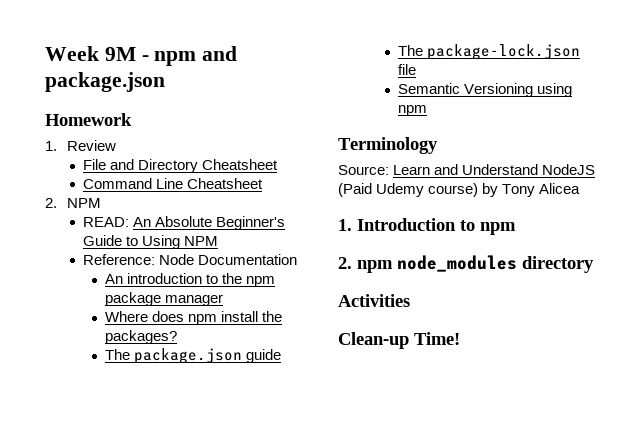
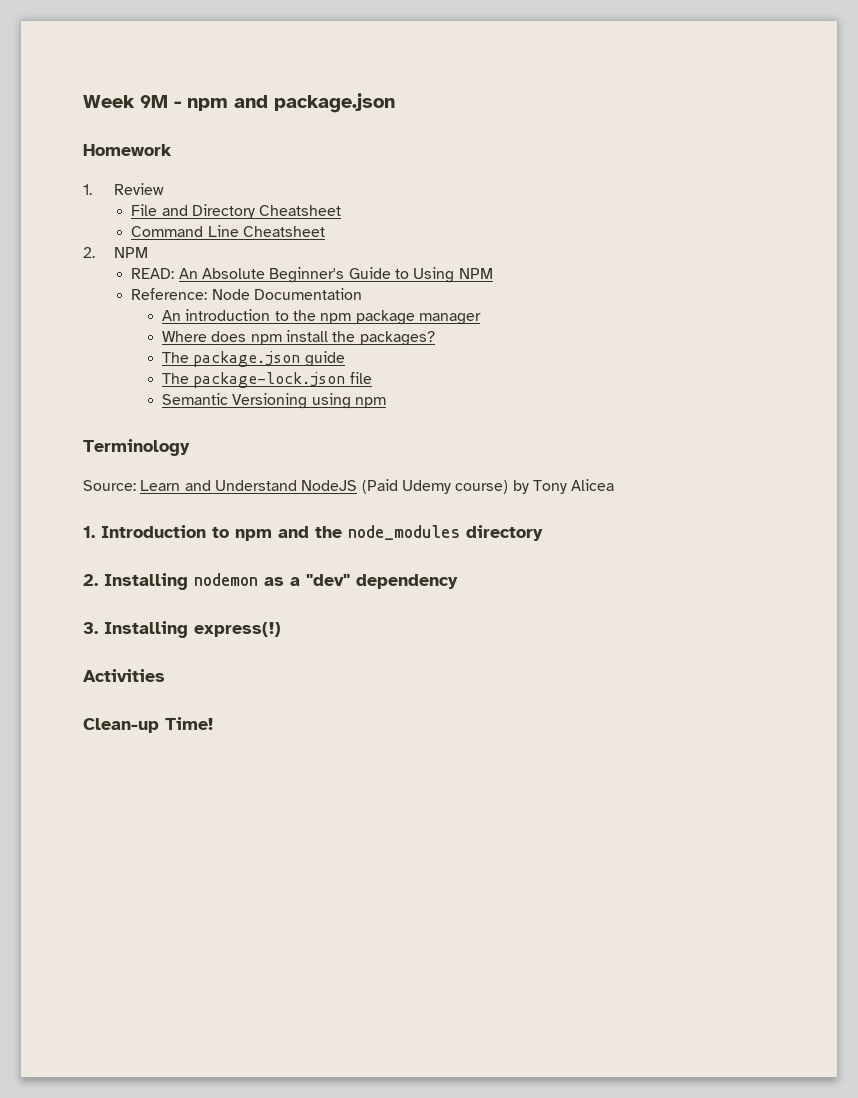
[338,255,594,273] // 2. npm node_modules directory -> [278,525,543,541] [83,573,458,590] [83,621,281,638] and the node_modules directory // 2. Installing nodemon as a "dev" dependency // 3. Installing express(!)

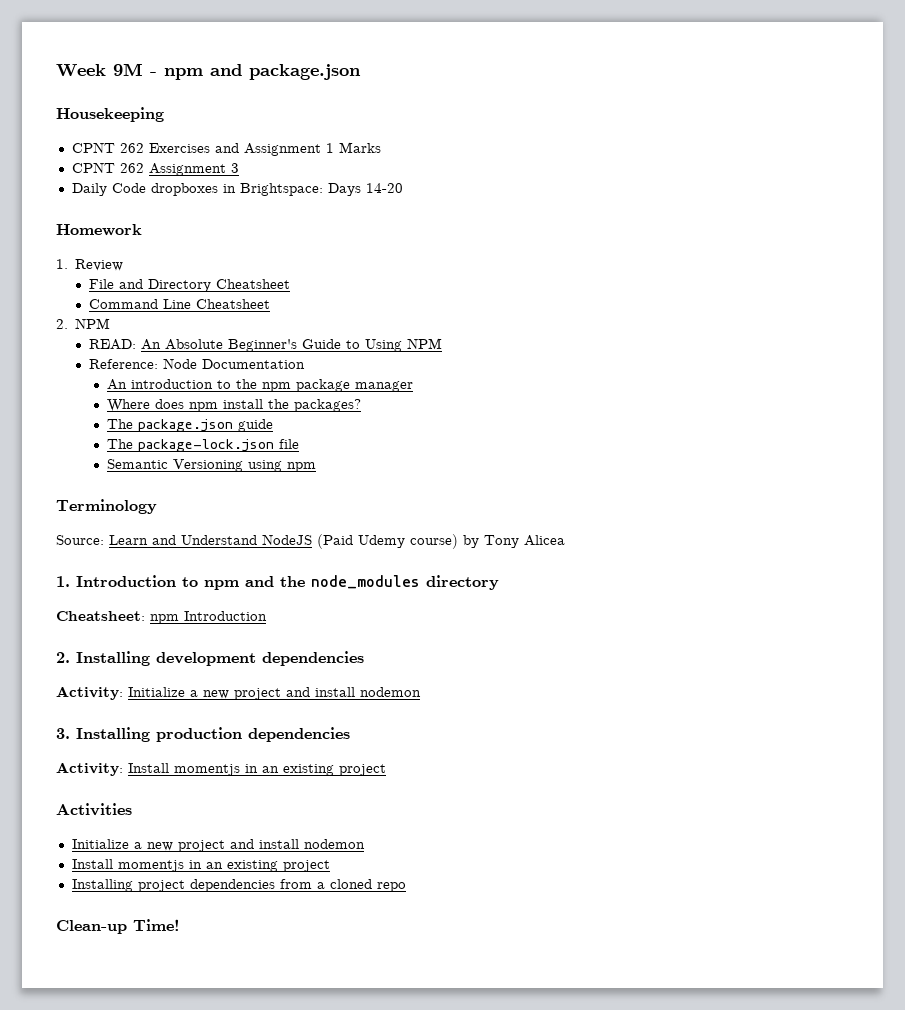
(395, 103) none -> [56,107,164,122] [71,142,381,156] [71,162,239,176] [71,183,403,196] // Housekeeping // CPNT 262 Exercises and Assignment 1 Marks // CPNT 262 Assignment 3 // Daily Code dropboxes in Brightspace: Days 14-20
(543, 533) none -> [56,611,267,624] // Cheatsheet: npm Introduction
[194,573,458,589] [83,621,281,638] [83,669,165,682] nodemon as a "dev" dependency // 3. Installing express(!) // Activities -> [156,651,364,666] [56,686,421,700] [56,727,350,742] [56,762,386,776] [56,803,132,816] [71,839,365,852] [71,859,330,872] [71,879,406,892] development dependencies // Activity: Initialize a new project and install nodemon // 3. Installing production dependencies // Activity: Install momentjs in an existing project // Activities // Initialize a new project and install nodemon // Install momentjs in an existing project // Installing project dependencies from a cloned repo

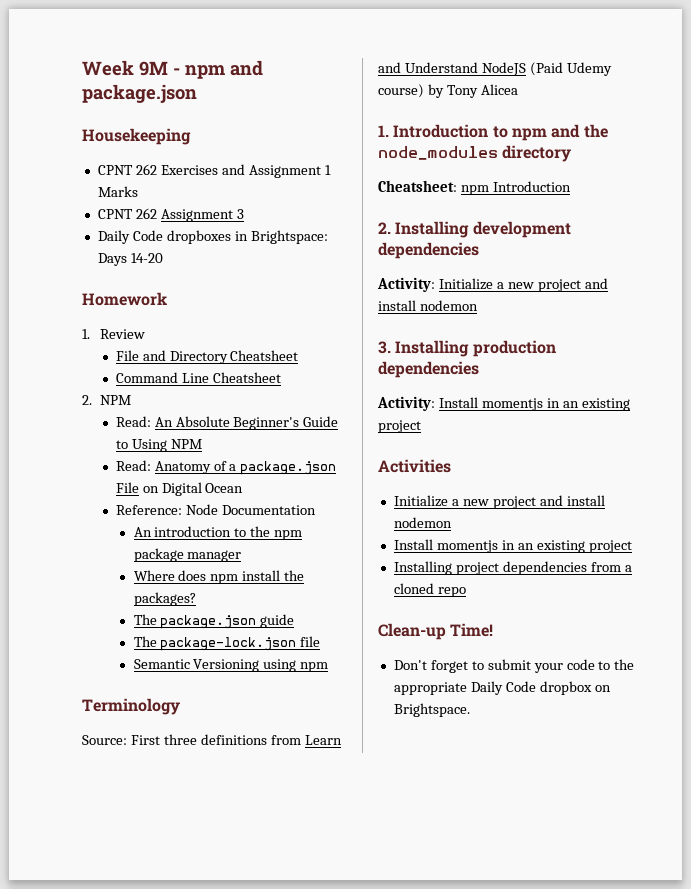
[89,339,137,350] READ: -> [115,416,151,427] Read:
(443, 343) none -> [115,460,337,475] [115,482,244,496] // Read: Anatomy of a package.json File on Digital Ocean
(104, 540) none -> [130,734,301,745] First three definitions from
(180, 925) none -> [393,659,635,673] [393,681,611,695] [393,703,470,717] // Don't forget to submit your code to the appropriate Daily Code dropbox on Brightspace.

